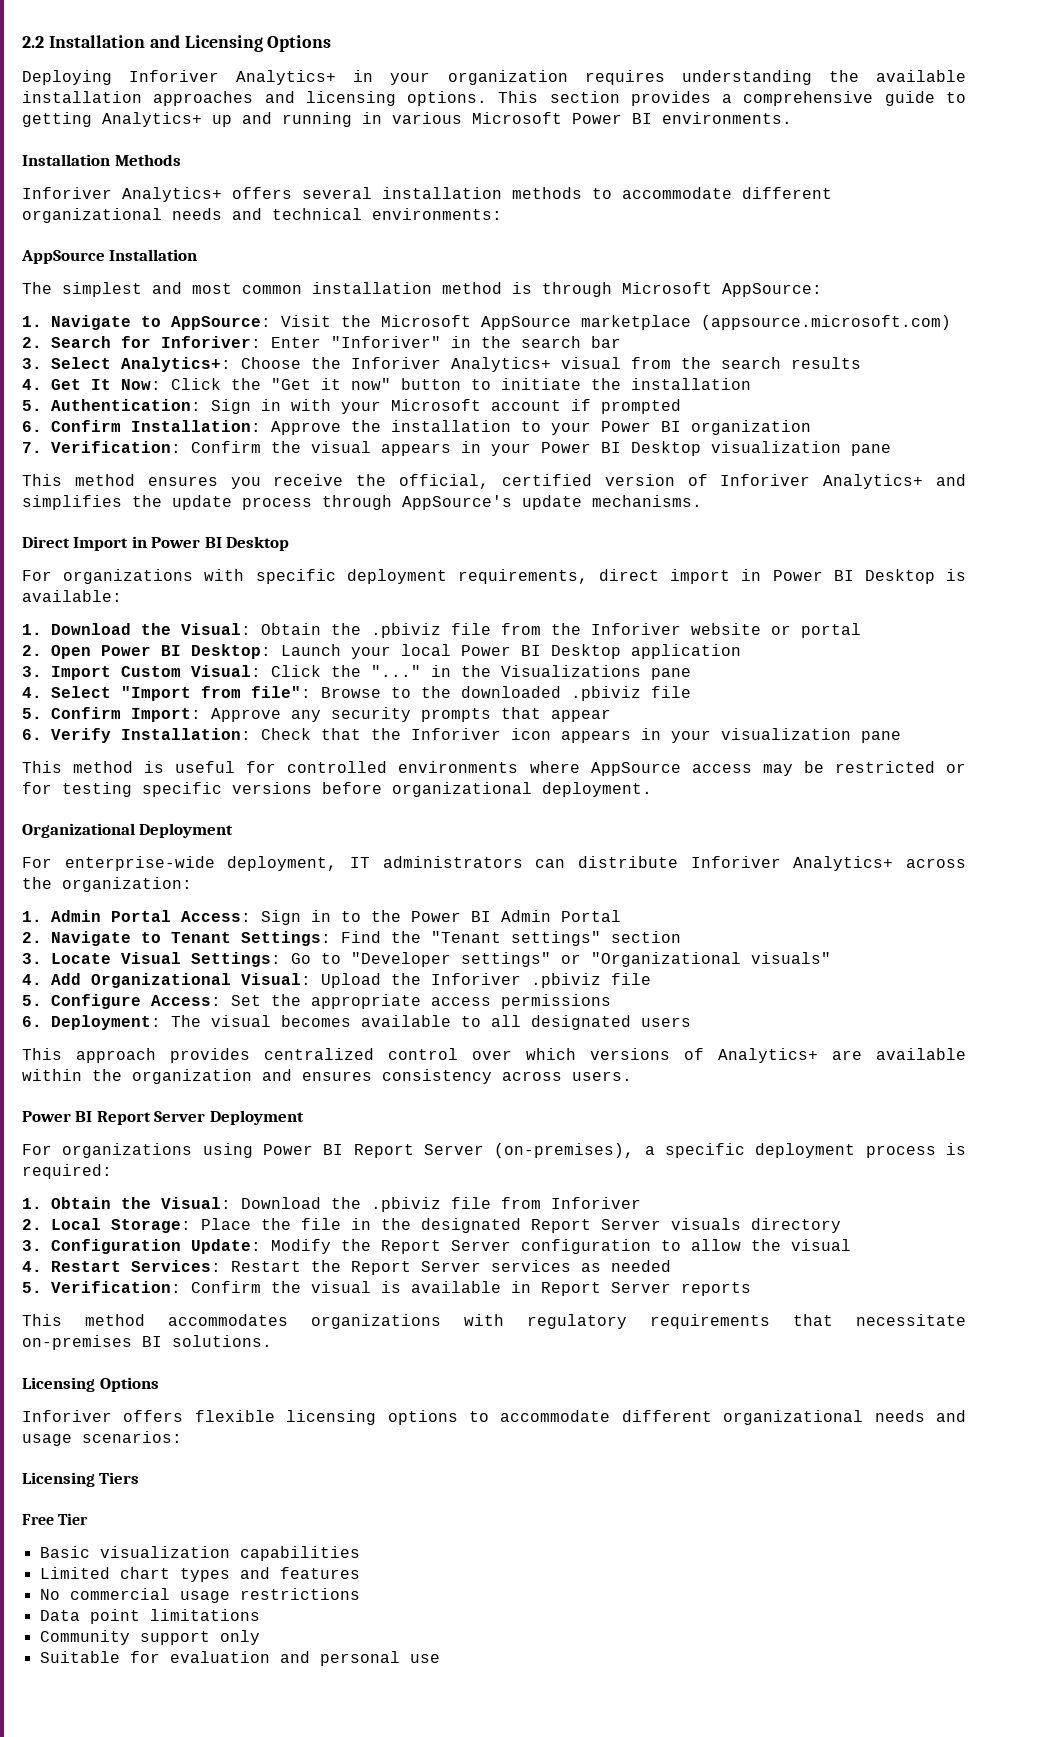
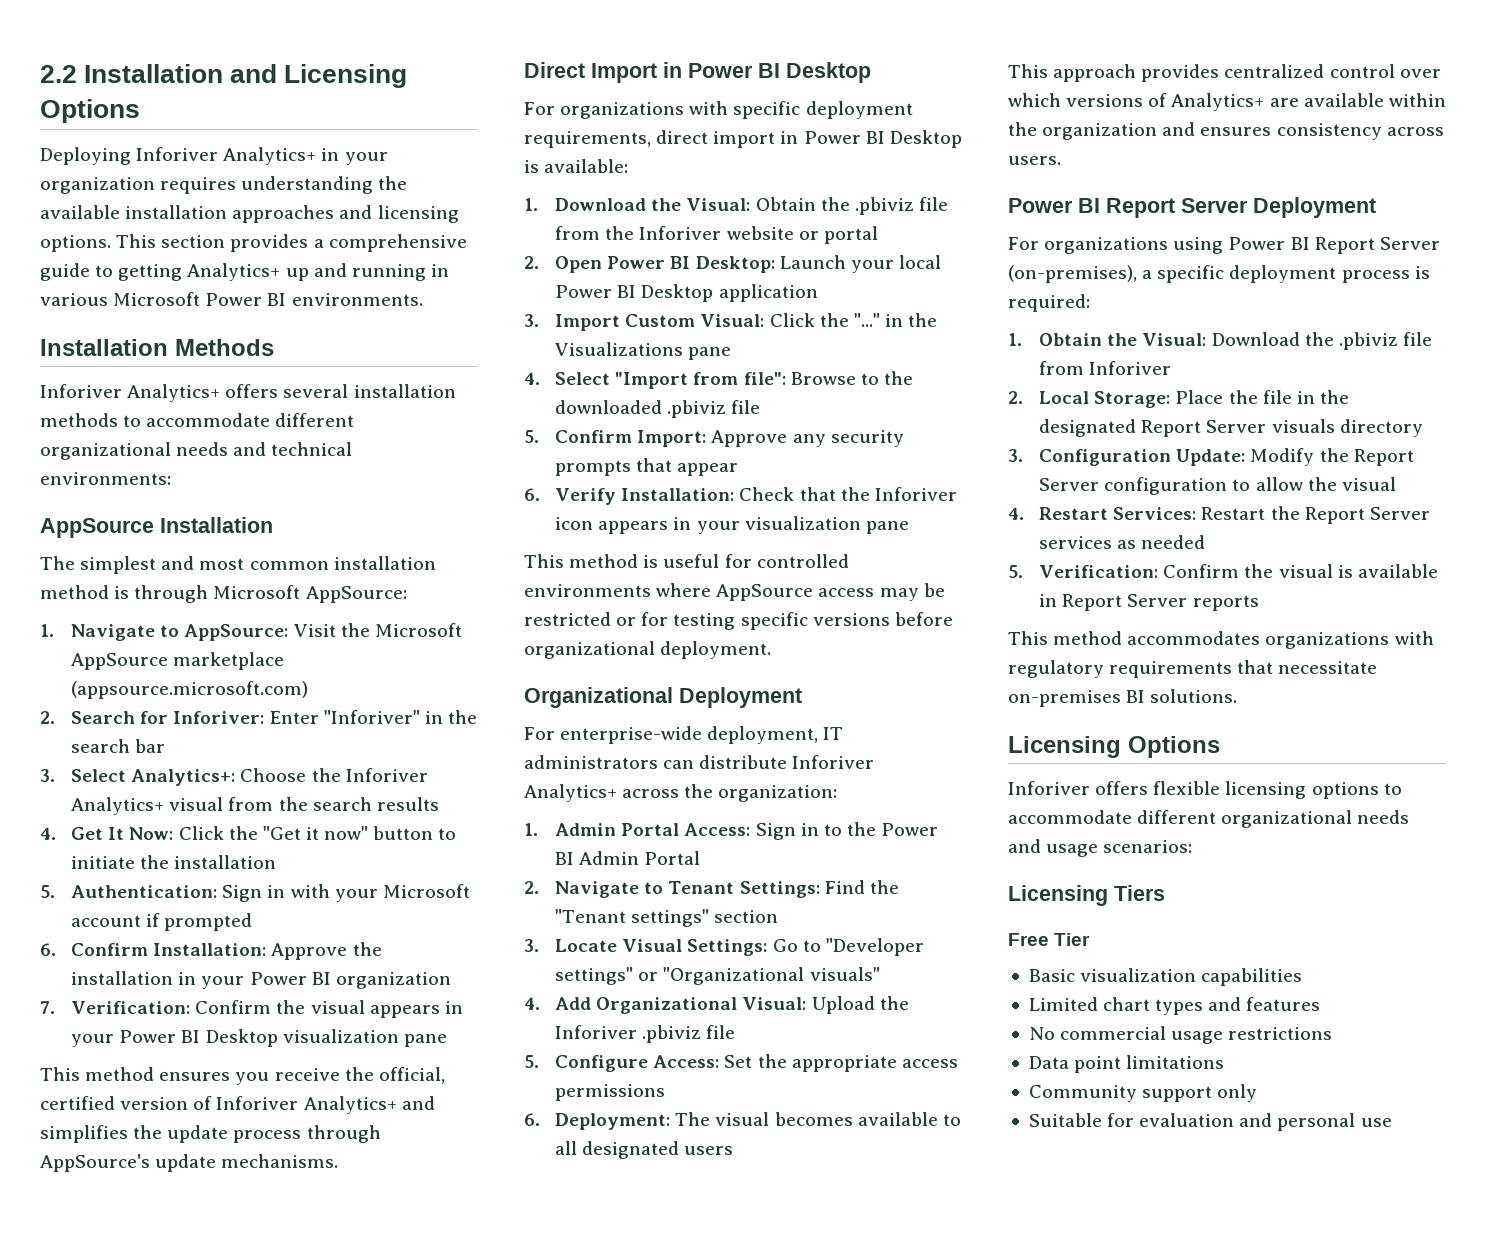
[520,421,541,432] to -> [178,972,197,985] in

